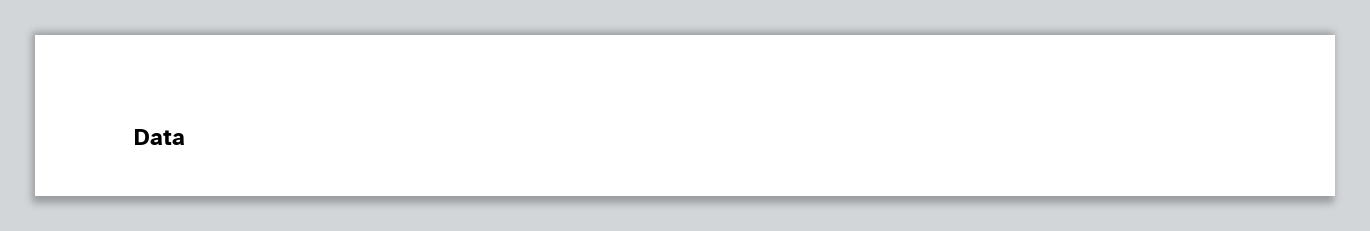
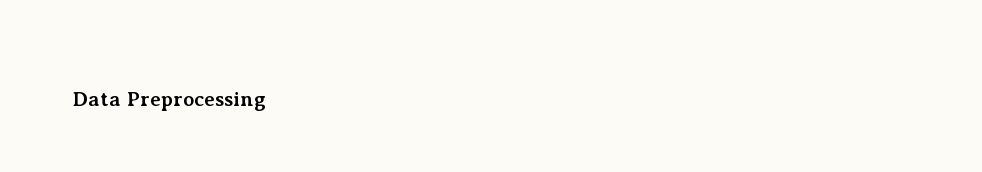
(185, 137) none -> [126,92,266,111] Preprocessing

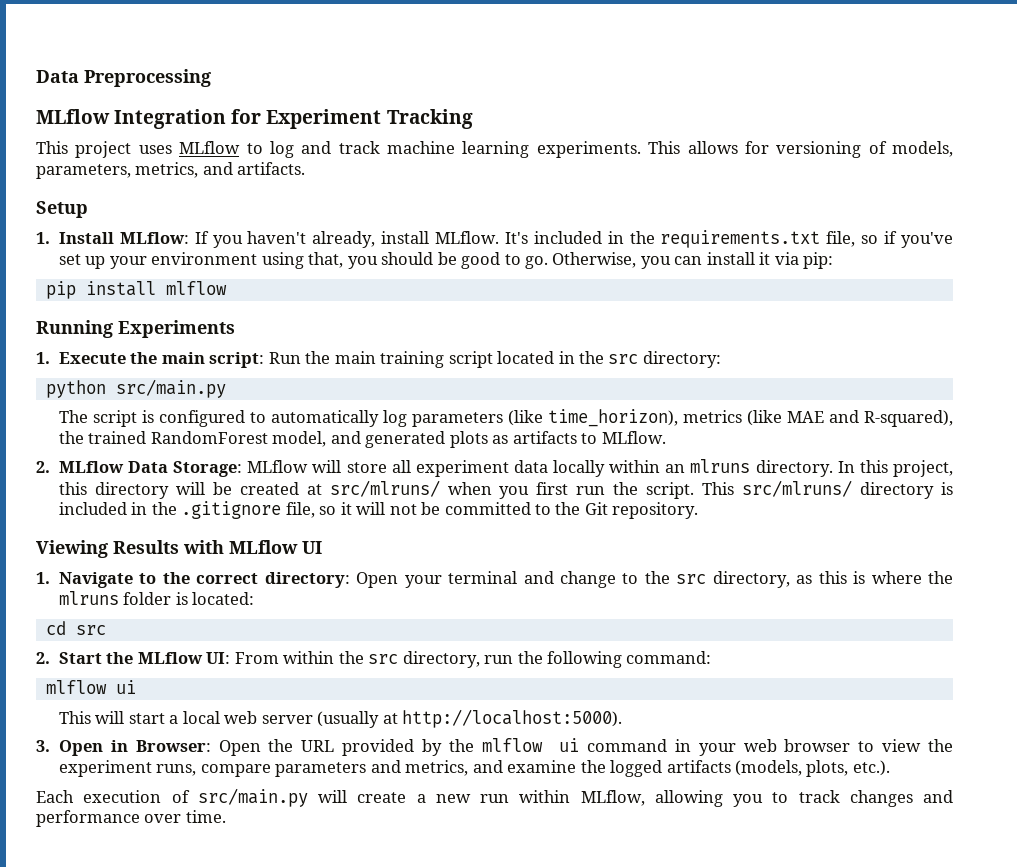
(266, 101) none -> [36,109,473,129] [36,141,953,158] [36,162,306,179] [36,201,88,218] [36,230,953,248] [58,252,834,269] [45,281,227,299] [36,320,235,338] [36,351,721,368] [45,379,226,398] [58,409,953,427] [58,431,666,448] [36,459,953,477] [58,480,953,499] [58,501,699,519] [36,540,322,558] [36,571,953,588] [58,591,255,605] [45,621,106,635] [36,651,712,668] [45,680,136,694] [58,709,623,728] [36,738,953,756] [58,760,890,777] [36,788,953,807] [36,810,226,827] // MLflow Integration for Experiment Tracking // This project uses MLflow to log and track machine learning experiments. This allows for versioning of models, parameters, metrics, and artifacts. // Setup // 1. Install MLflow: If you haven't already, install MLflow. It's included in the requirements.txt file, so if you've set up your environment using that, you should be good to go. Otherwise, you can install it via pip: // pip install mlflow // Running Experiments // 1. Execute the main script: Run the main training script located in the src directory: // python src/main.py // The script is configured to automatically log parameters (like time_horizon), metrics (like MAE and R-squared), the trained RandomForest model, and generated plots as artifacts to MLflow. // 2. MLflow Data Storage: MLflow will store all experiment data locally within an mlruns directory. In this project, this directory will be created at src/mlruns/ when you first run the script. This src/mlruns/ directory is included in the .gitignore file, so it will not be committed to the Git repository. // Viewing Results with MLflow UI // 1. Navigate to the correct directory: Open your terminal and change to the src directory, as this is where the mlruns folder is located: // cd src // 2. Start the MLflow UI: From within the src directory, run the following command: // mlflow ui // This will start a local web server (usually at http://localhost:5000). // 3. Open in Browser: Open the URL provided by the mlflow ui command in your web browser to view the experiment runs, compare parameters and metrics, and examine the logged artifacts (models, plots, etc.). // Each execution of src/main.py will create a new run within MLflow, allowing you to track changes and performance over time.

